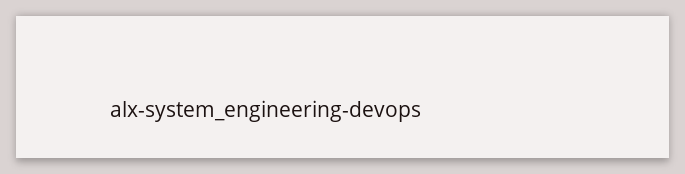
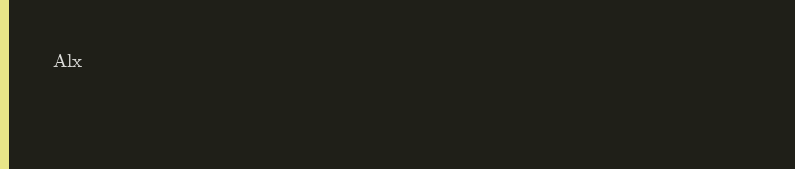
[110,100,421,122] alx-system_engineering-devops -> [53,54,82,67] Alx

